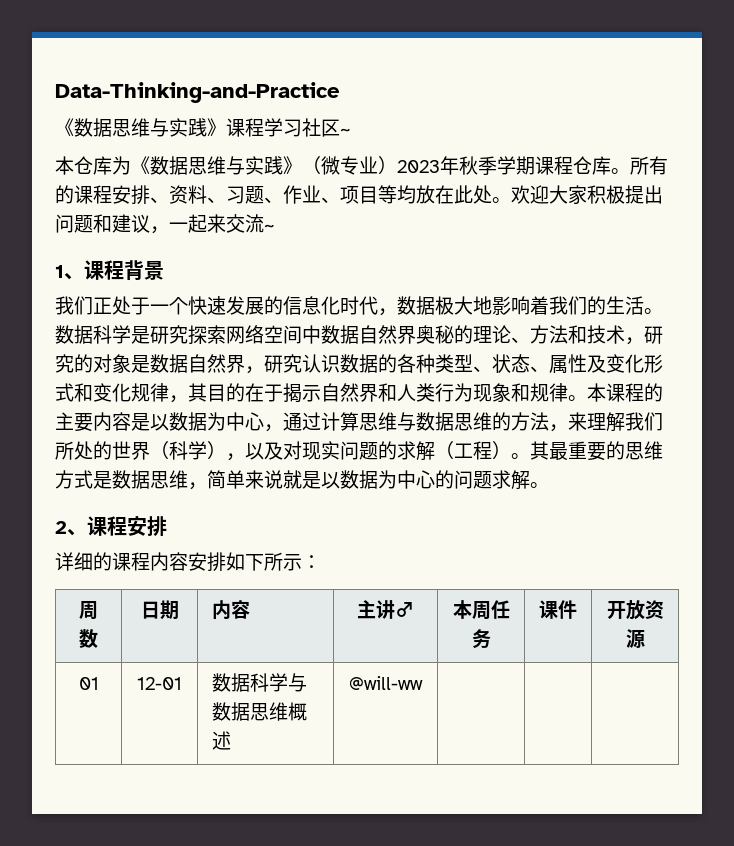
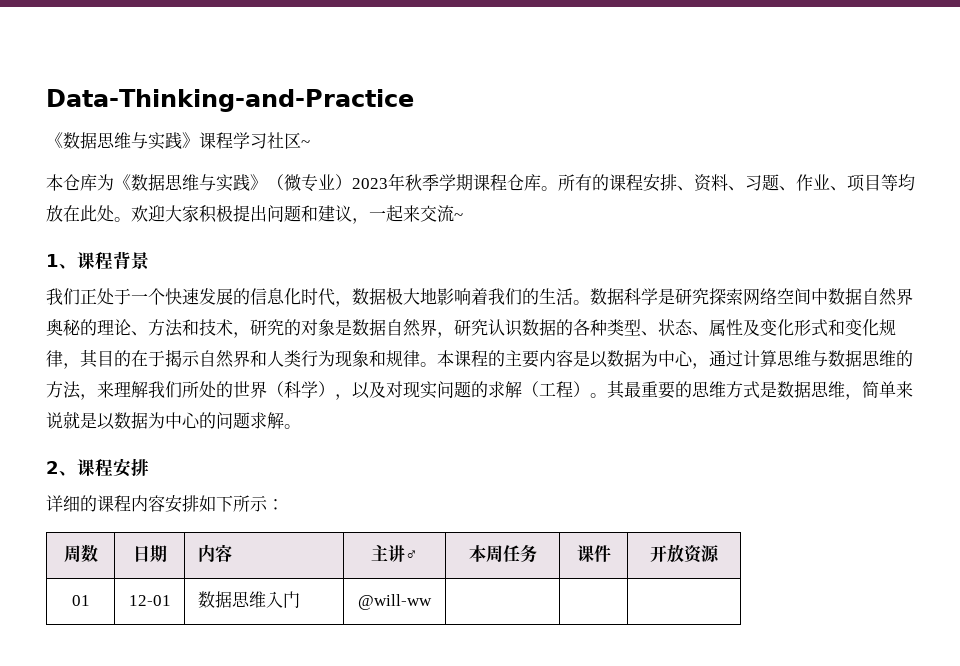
[249,673,307,692] [211,702,307,721] [211,731,231,750] 科学与数据思维概述 -> [231,591,300,608] 思维入门

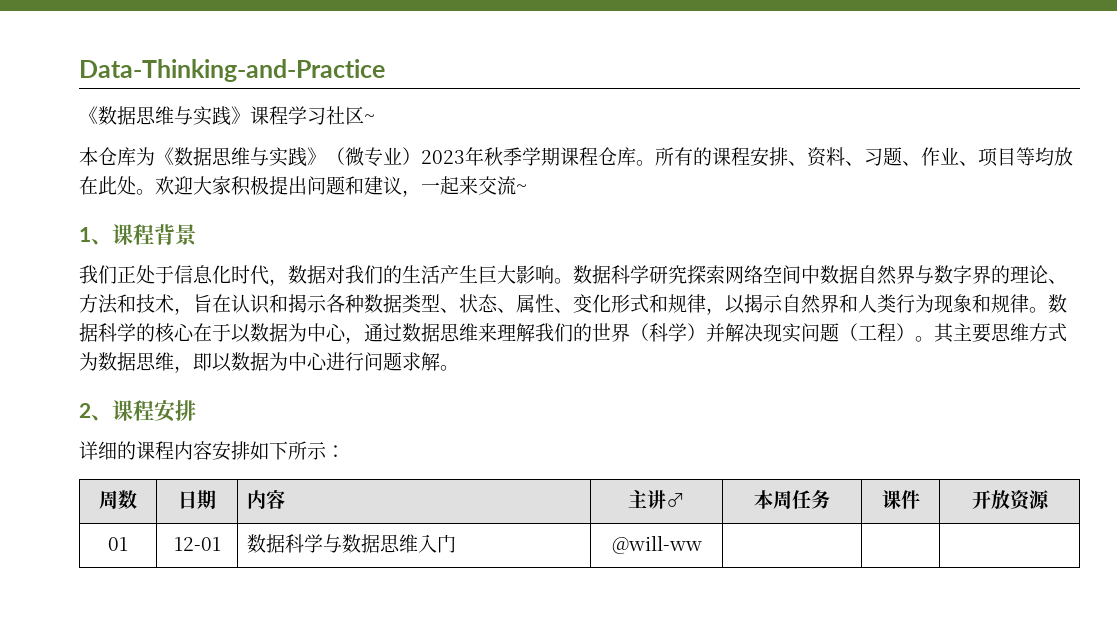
[131,288,250,305] 一个快速发展的 -> (174, 274) none
[386,287,675,305] 极大地影响着我们的生活。数据科学是 -> [326,265,649,284] 对我们的生活产生巨大影响。数据科学
[46,319,81,336] 奥秘 -> [915,265,991,284] 与数字界
[250,319,607,338] 研究的对象是数据自然界，研究认识数据的各种 -> [193,294,402,314] 旨在认识和揭示各种数据
[743,319,760,336] 及 -> [554,308,573,313] 、
[845,319,896,336] [46,349,165,369] 变化规律，其目的在于 -> [668,294,745,315] 规律，以
[437,350,590,368] 本课程的主要内容是 -> [1048,294,1067,313] [79,323,231,343] 数据科学的核心在于
[743,350,913,367] [46,381,97,400] 计算思维与数据思维的方法， -> [402,323,478,342] 数据思维
[182,381,216,398] 所处 -> (573, 332) none
[335,381,403,400] ，以及对 -> [706,323,763,342] 并解决
[471,381,522,398] 的求解 -> (839, 332) none
[624,381,692,399] 最重要的 -> [953,323,991,343] 主要
[760,381,777,398] 是 -> [79,352,98,371] 为
[862,381,913,398] [46,411,216,430] 简单来说就是以数据为中心的 -> [193,352,364,372] 即以数据为中心进行
(232, 599) none -> [284,534,380,553] 科学与数据

